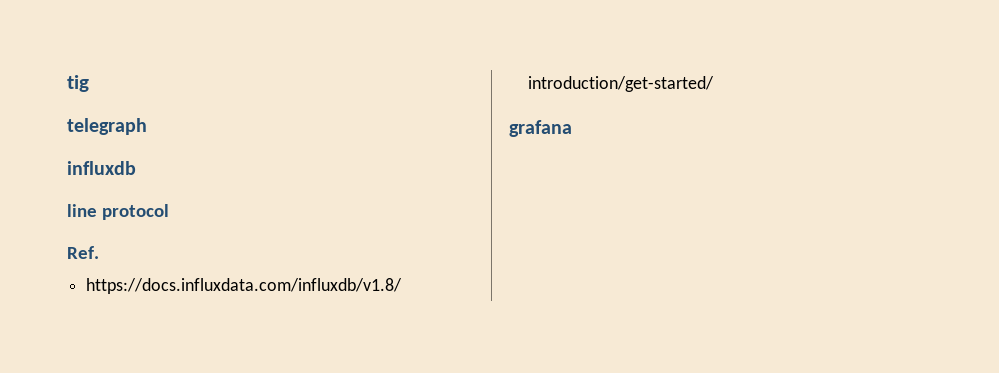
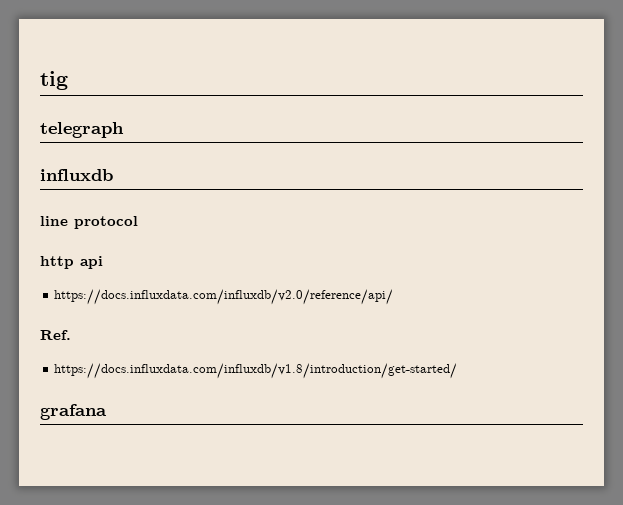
(169, 212) none -> [40,256,103,269] [54,289,394,305] // http api // https://docs.influxdata.com/influxdb/v2.0/reference/api/

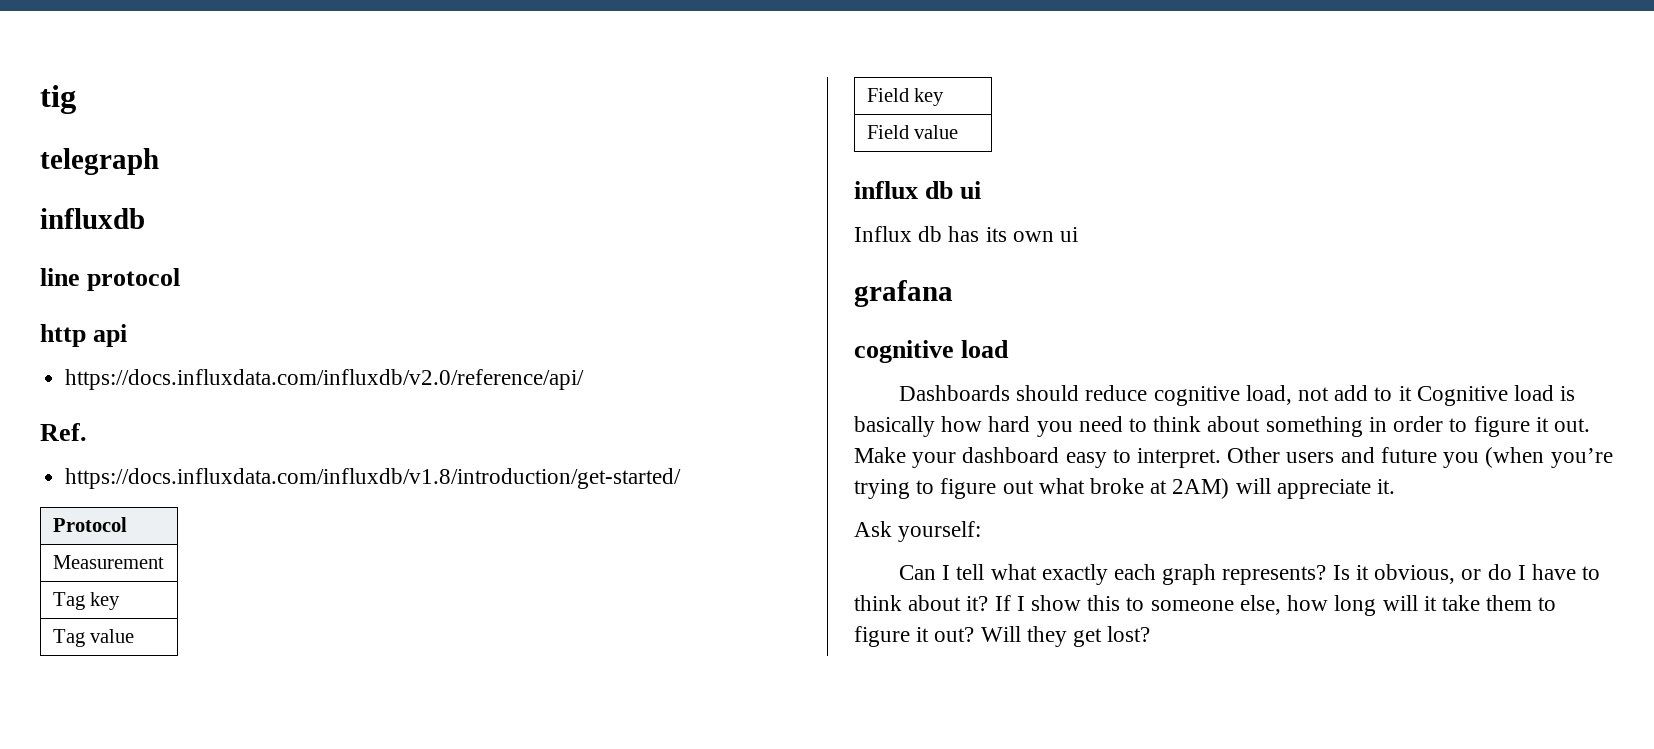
[40,404,107,420] // grafana -> [52,517,127,532] [52,555,164,569] [52,592,121,610] [52,629,135,647] [866,88,945,106] [866,125,959,139] [854,181,982,199] [854,226,1079,242] [854,280,953,307] [854,340,1010,363] [899,385,1576,406] [854,416,1590,437] [854,447,1613,468] [854,478,1396,499] [854,521,982,542] [899,564,1601,585] [854,595,1557,616] [854,626,1151,647] // Protocol // Measurement // Tag key // Tag value // Field key // Field value // influx db ui // Influx db has its own ui // grafana // cognitive load // Dashboards should reduce cognitive load, not add to it Cognitive load is basically how hard you need to think about something in order to figure it out. Make your dashboard easy to interpret. Other users and future you (when you’re trying to figure out what broke at 2AM) will appreciate it. // Ask yourself: // Can I tell what exactly each graph represents? Is it obvious, or do I have to think about it? If I show this to someone else, how long will it take them to figure it out? Will they get lost?

